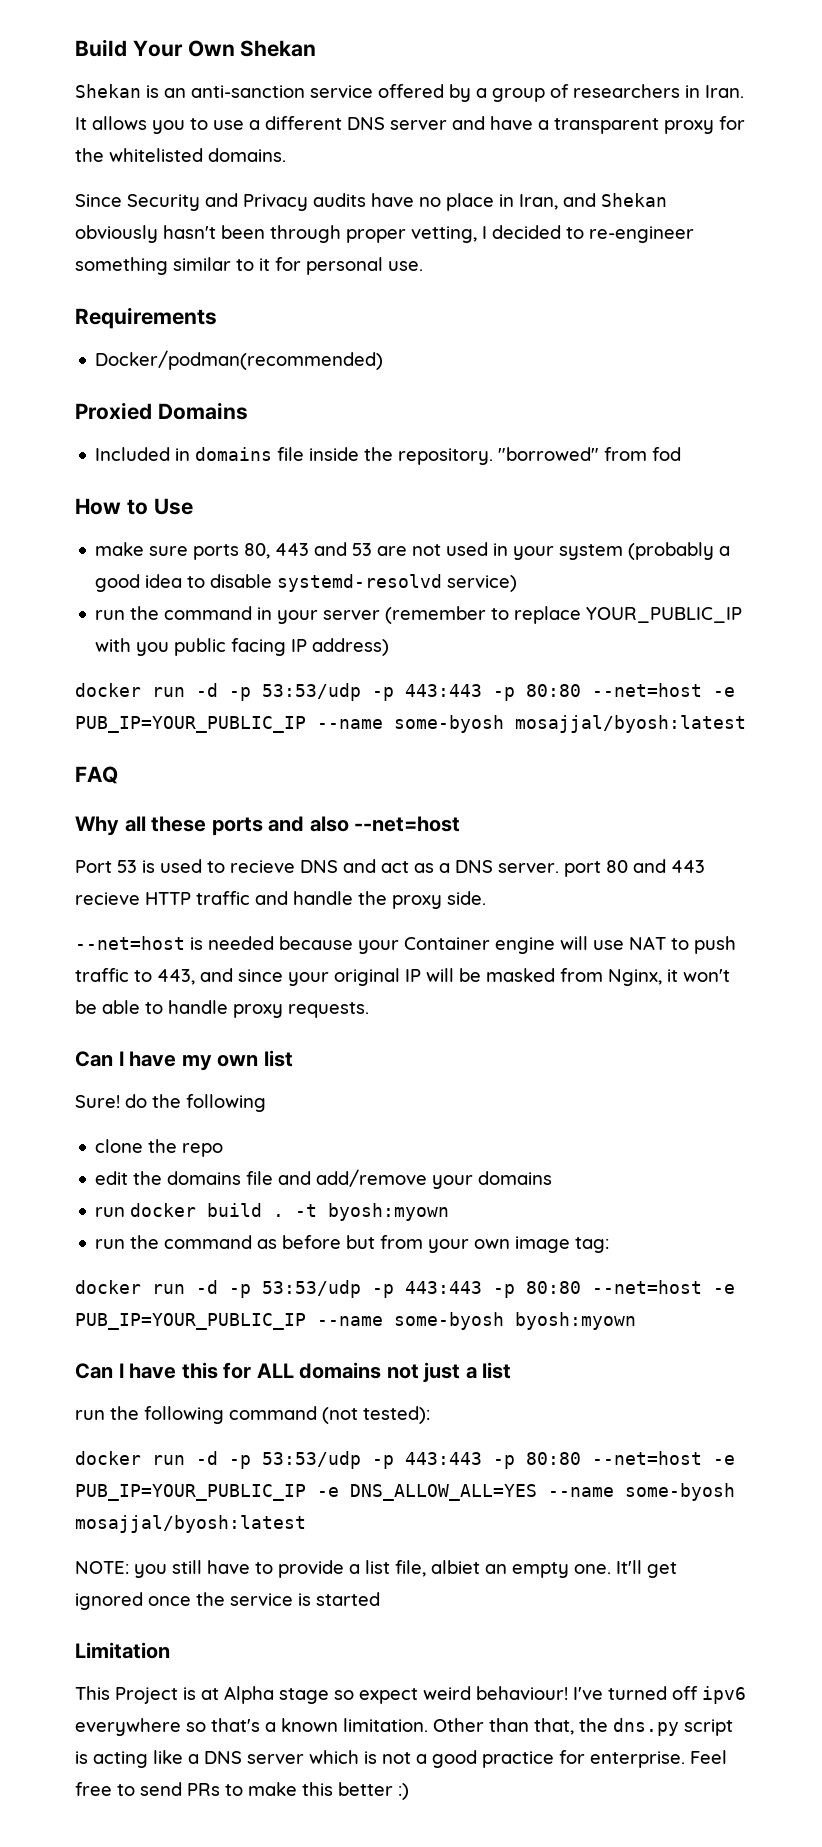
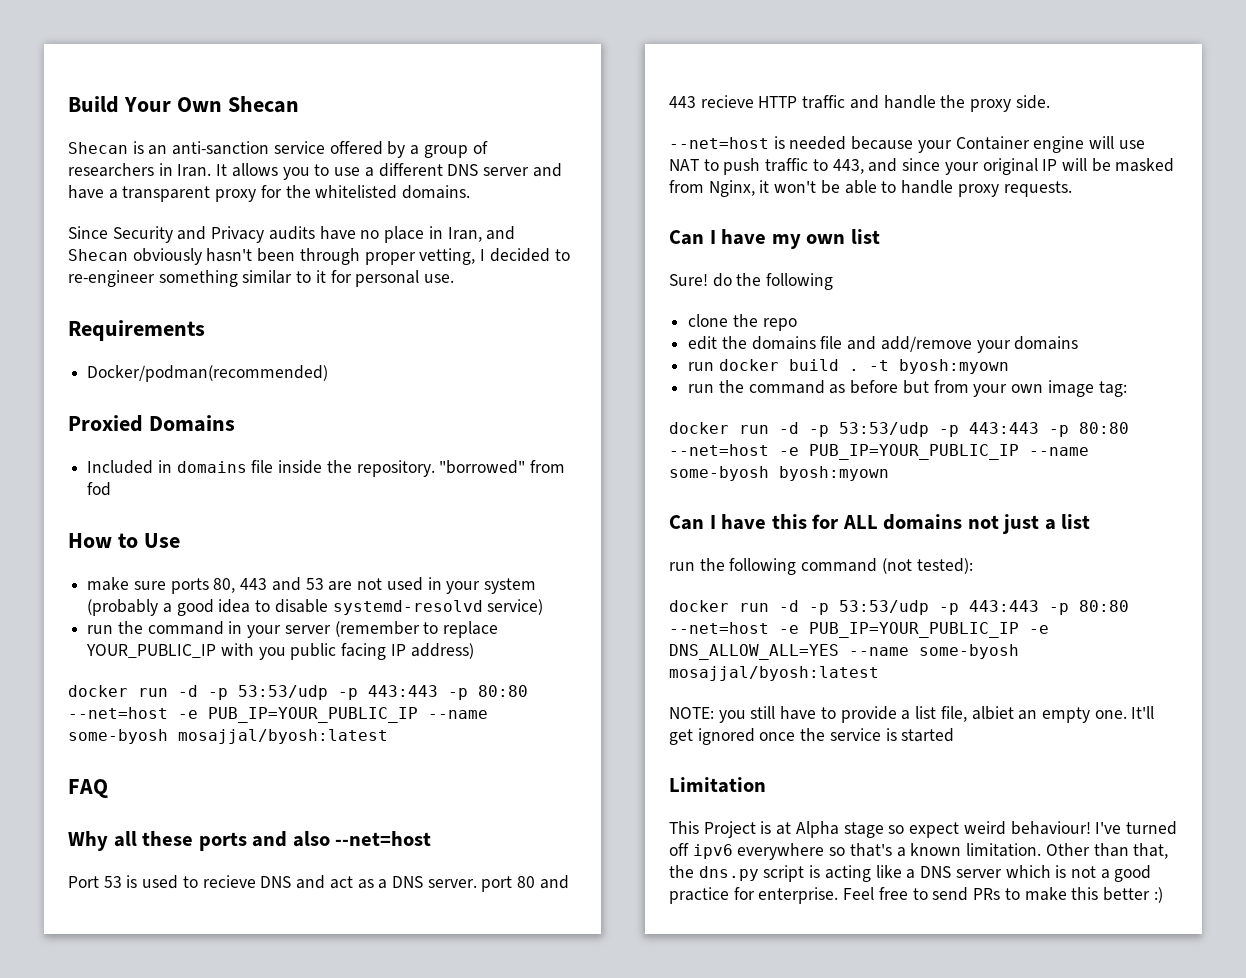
[240,40,317,57] [75,84,141,98] Shekan // Shekan -> [227,96,299,113] [68,142,128,154] Shecan // Shecan
[601,193,667,207] Shekan -> [68,249,128,261] Shecan

